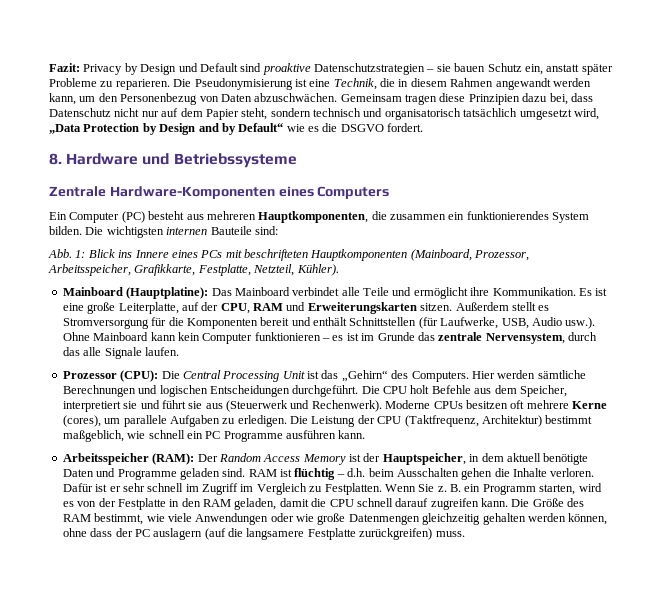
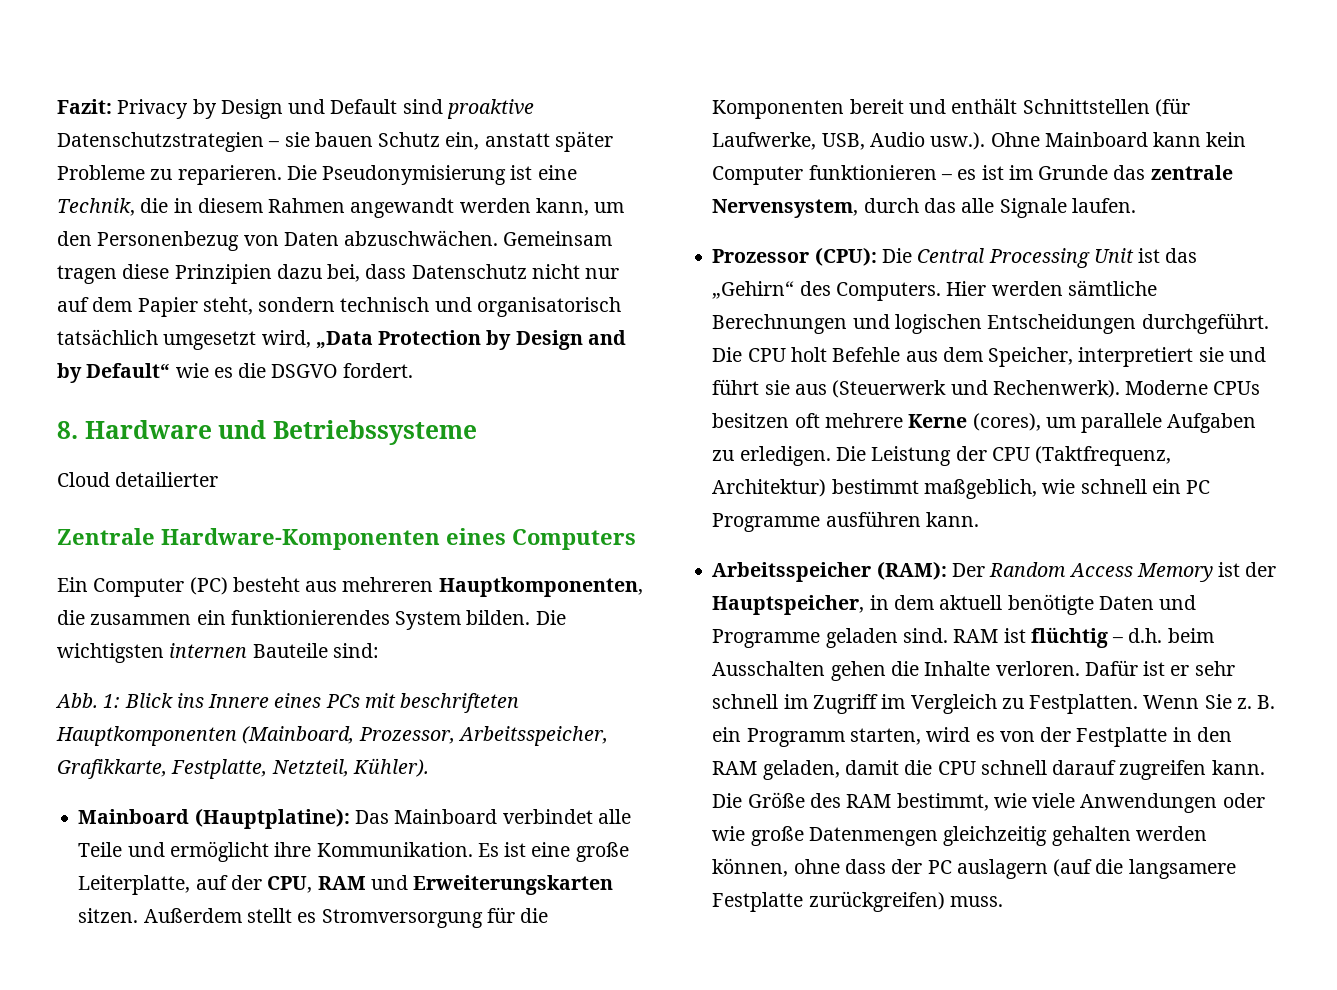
(297, 160) none -> [57,472,219,487] // Cloud detailierter

